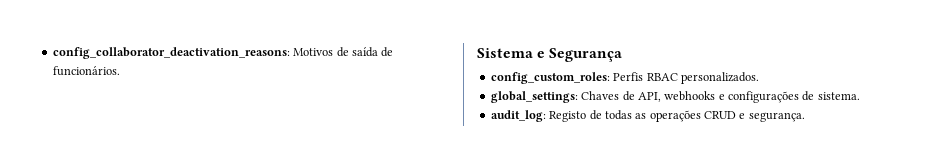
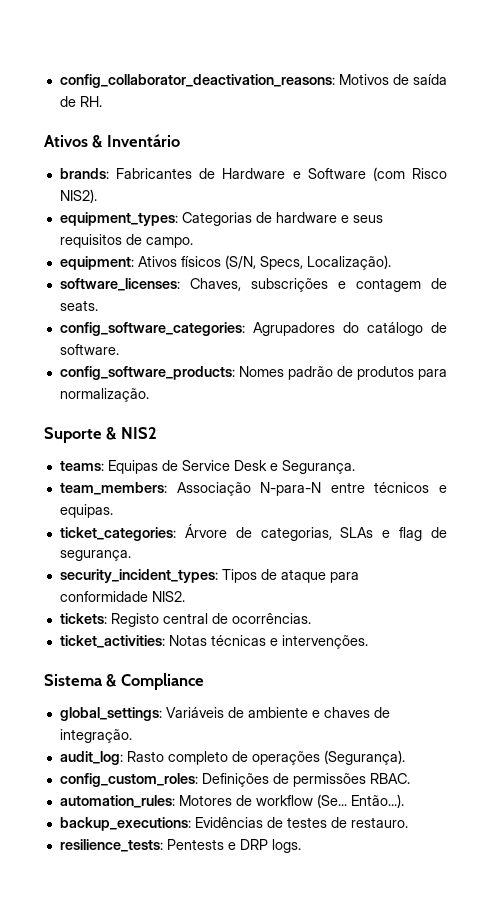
[52,66,120,76] [477,48,623,62] [490,72,759,84] [490,91,860,103] [490,110,805,122] funcionários. // Sistema e Segurança // config_custom_roles: Perfis RBAC personalizados. // global_settings: Chaves de API, webhooks e configurações de sistema. // audit_log: Registo de todas as operações CRUD e segurança. -> [79,96,102,107] [44,134,180,148] [59,167,447,181] [59,189,97,203] [59,212,383,226] [59,234,193,248] [59,255,391,270] [59,278,447,292] [59,300,98,311] [59,322,447,336] [59,344,119,355] [59,366,447,380] [59,388,149,402] [44,427,157,443] [59,460,355,474] [59,482,448,496] [59,504,113,518] [59,523,447,541] [59,550,131,561] [59,569,359,583] [59,591,185,602] [59,613,311,627] [59,635,368,649] [44,673,204,690] [59,707,390,721] [59,729,132,743] [59,750,405,765] [59,773,410,787] [59,794,404,808] [59,817,408,831] [59,839,301,853] RH. // Ativos & Inventário // brands: Fabricantes de Hardware e Software (com Risco NIS2). // equipment_types: Categorias de hardware e seus requisitos de campo. // equipment: Ativos físicos (S/N, Specs, Localização). // software_licenses: Chaves, subscrições e contagem de seats. // config_software_categories: Agrupadores do catálogo de software. // config_software_products: Nomes padrão de produtos para normalização. // Suporte & NIS2 // teams: Equipas de Service Desk e Segurança. // team_members: Associação N-para-N entre técnicos e equipas. // ticket_categories: Árvore de categorias, SLAs e flag de segurança. // security_incident_types: Tipos de ataque para conformidade NIS2. // tickets: Registo central de ocorrências. // ticket_activities: Notas técnicas e intervenções. // Sistema & Compliance // global_settings: Variáveis de ambiente e chaves de integração. // audit_log: Rasto completo de operações (Segurança). // config_custom_roles: Definições de permissões RBAC. // automation_rules: Motores de workflow (Se... Então...). // backup_executions: Evidências de testes de restauro. // resilience_tests: Pentests e DRP logs.

